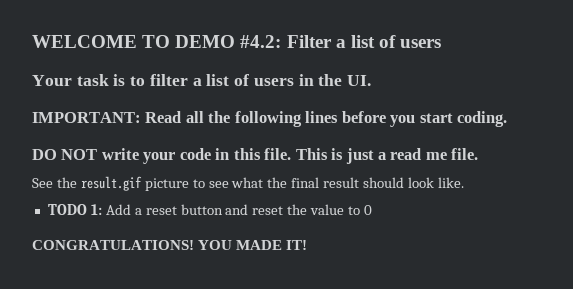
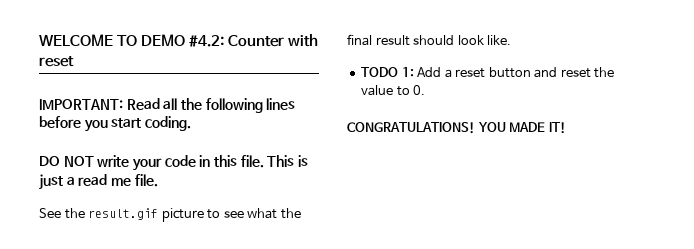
[286,35,442,48] [32,74,371,86] Filter a list of users // Your task is to filter a list of users in the UI. -> [228,34,319,47] [39,56,74,67] Counter with reset
[364,205,373,215] 0 -> [413,85,426,95] 0.

